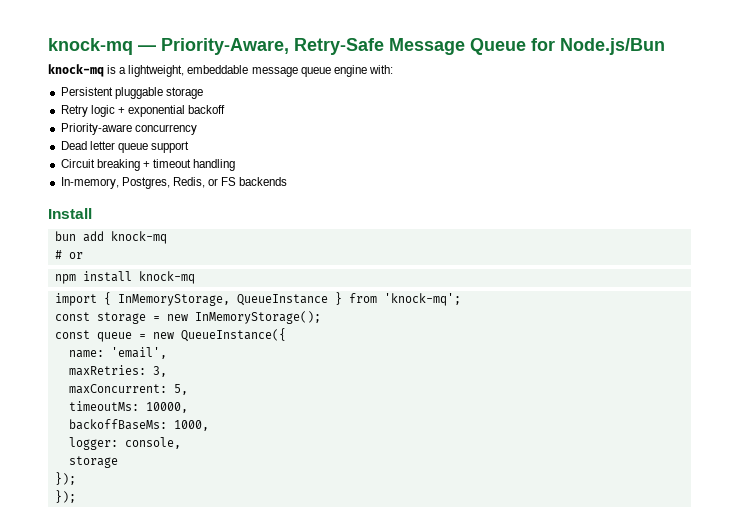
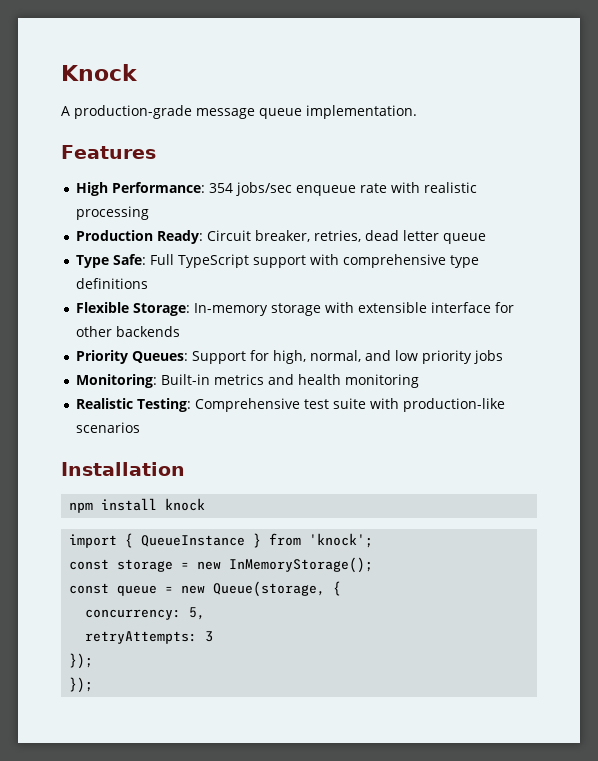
[48,38,665,55] [48,64,393,77] [60,87,203,99] [60,105,226,117] [60,123,197,135] [60,141,189,153] [60,159,236,171] [60,177,288,189] [48,208,92,219] [54,231,167,244] [54,250,83,259] knock-mq — Priority-Aware, Retry-Safe Message Queue for Node.js/Bun // knock-mq is a lightweight, embeddable message queue engine with: // Persistent pluggable storage // Retry logic + exponential backoff // Priority-aware concurrency // Dead letter queue support // Circuit breaking + timeout handling // In-memory, Postgres, Redis, or FS backends // Install // bun add knock-mq // # or -> [61,64,138,81] [61,105,417,119] [61,145,156,159] [76,182,478,196] [76,206,150,220] [76,230,487,244] [76,254,480,268] [76,278,149,289] [76,302,515,316] [76,326,181,337] [76,350,504,364] [76,374,420,388] [76,398,506,412] [76,422,141,433] [61,462,185,476] Knock // A production-grade message queue implementation. // Features // High Performance: 354 jobs/sec enqueue rate with realistic processing // Production Ready: Circuit breaker, retries, dead letter queue // Type Safe: Full TypeScript support with comprehensive type definitions // Flexible Storage: In-memory storage with extensible interface for other backends // Priority Queues: Support for high, normal, and low priority jobs // Monitoring: Built-in metrics and health monitoring // Realistic Testing: Comprehensive test suite with production-like scenarios // Installation
[138,271,195,284] knock-mq -> [165,498,206,511] knock
[117,294,230,306] InMemoryStorage, -> (134, 540) none
[383,293,461,306] 'knock-mq'; -> [309,533,374,548] 'knock';
[180,328,286,342] [68,347,167,359] [68,365,167,377] [68,384,188,395] [68,401,188,413] [68,419,209,431] [68,437,181,450] [68,456,118,468] QueueInstance({ // name: 'email', // maxRetries: 3, // maxConcurrent: 5, // timeoutMs: 10000, // backoffBaseMs: 1000, // logger: console, // storage -> [213,581,342,597] [85,607,206,620] [85,631,214,644] Queue(storage, { // concurrency: 5, // retryAttempts: 3

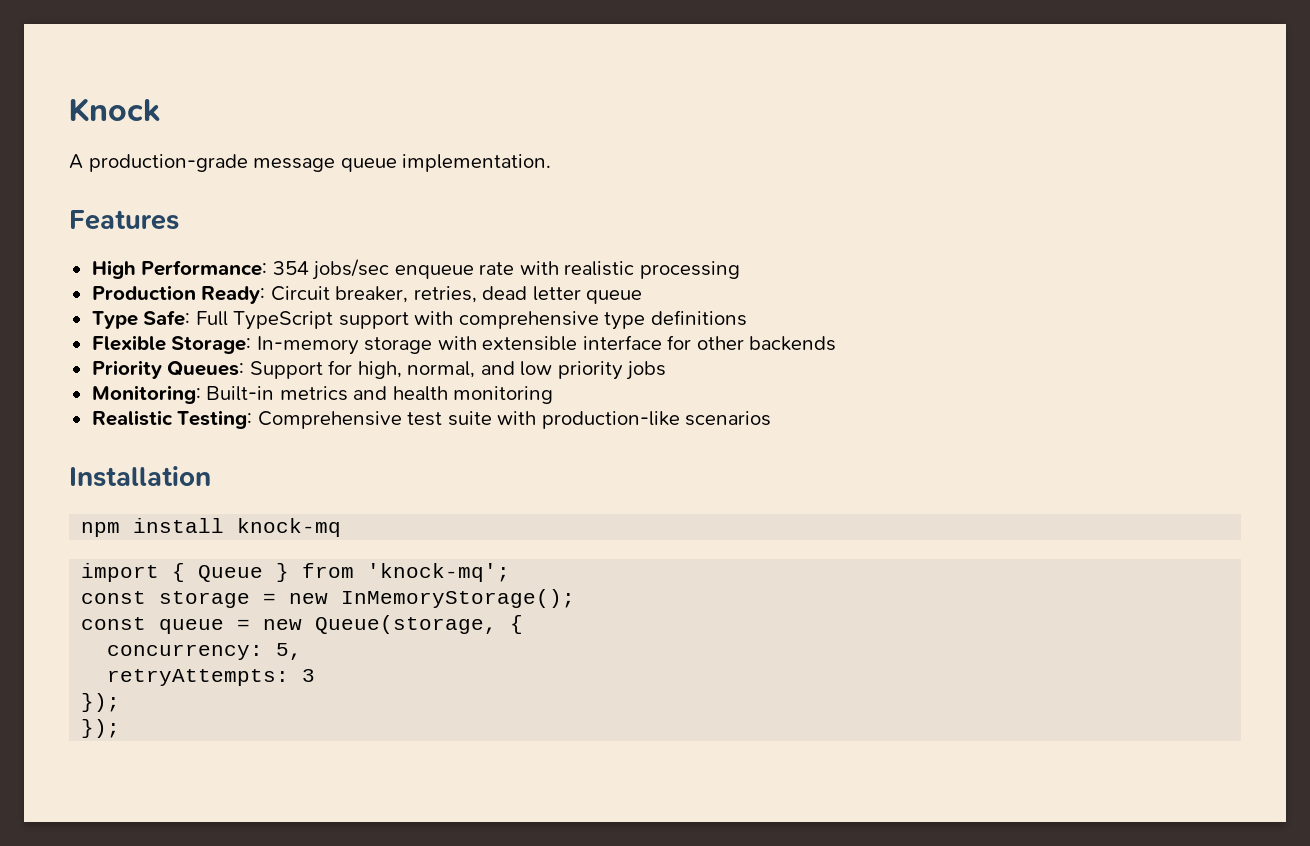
[165,498,206,511] knock -> [237,518,342,537] knock-mq
[141,535,246,547] QueueInstance -> [198,565,264,582] Queue
[309,533,374,548] 'knock'; -> [367,563,511,582] 'knock-mq';

